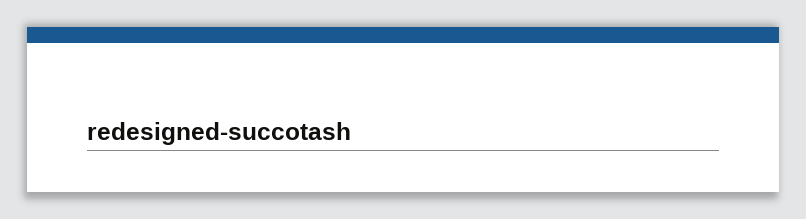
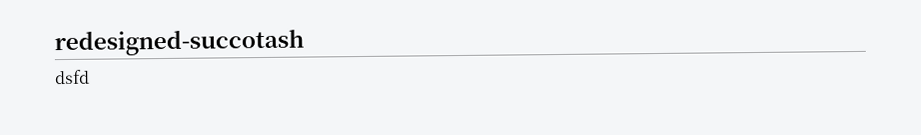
(351, 133) none -> [55,69,90,85] // dsfd

